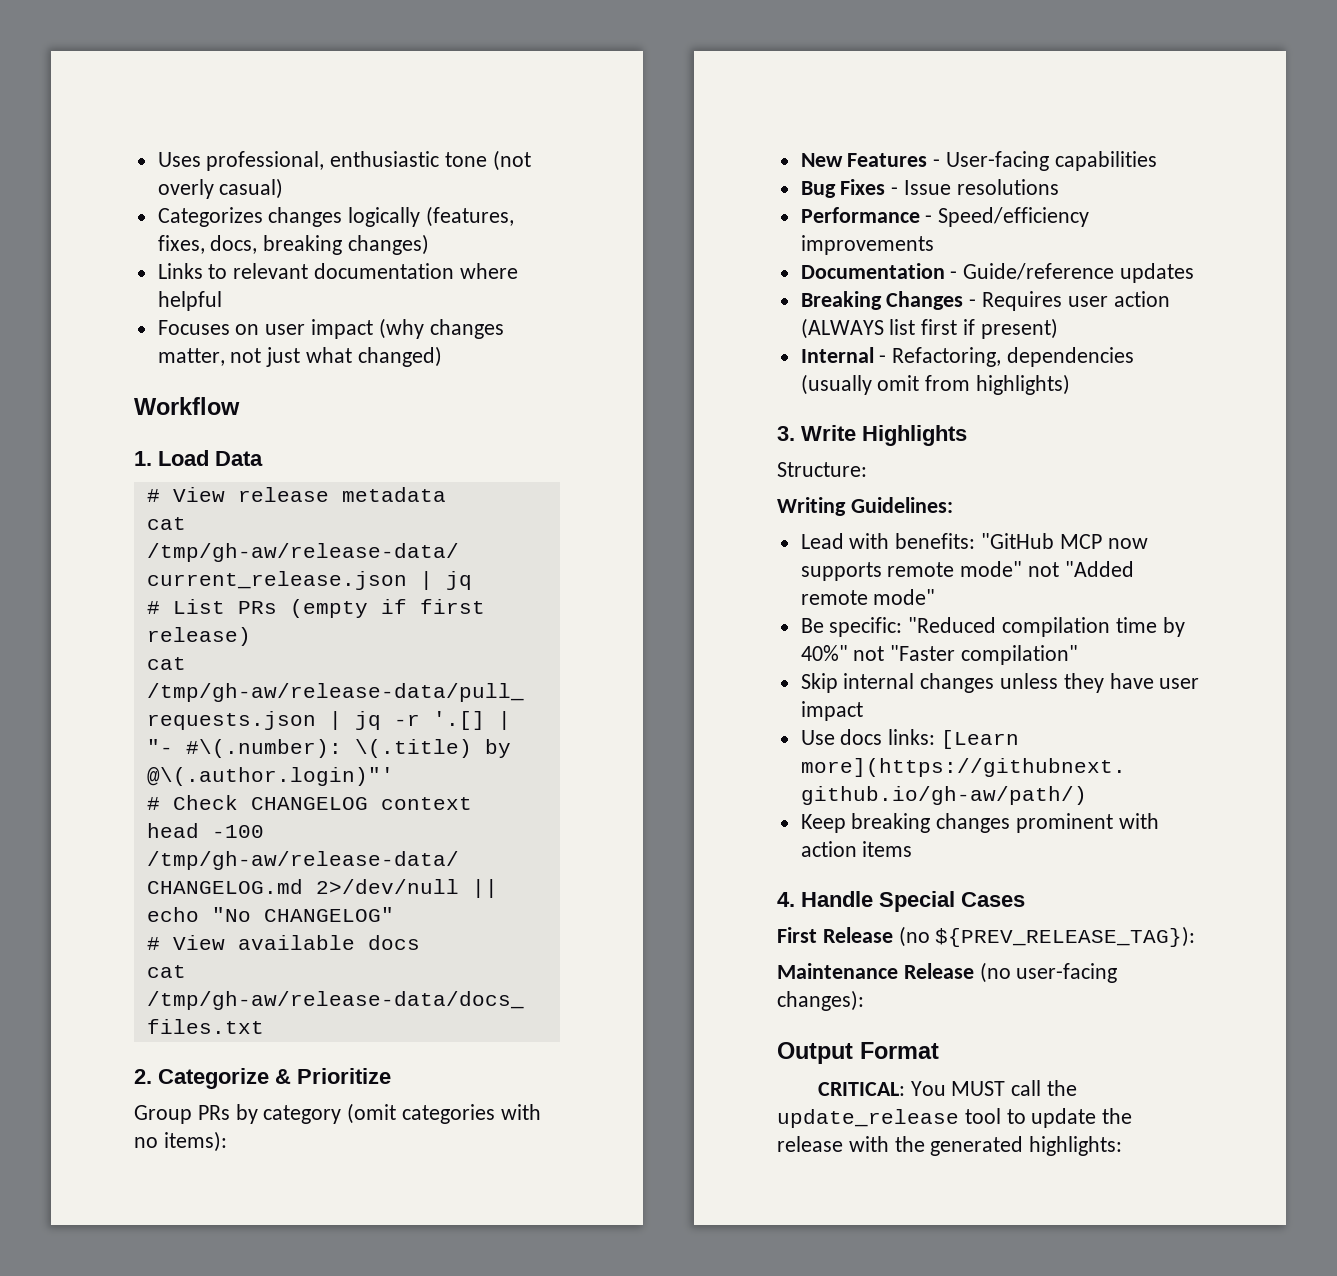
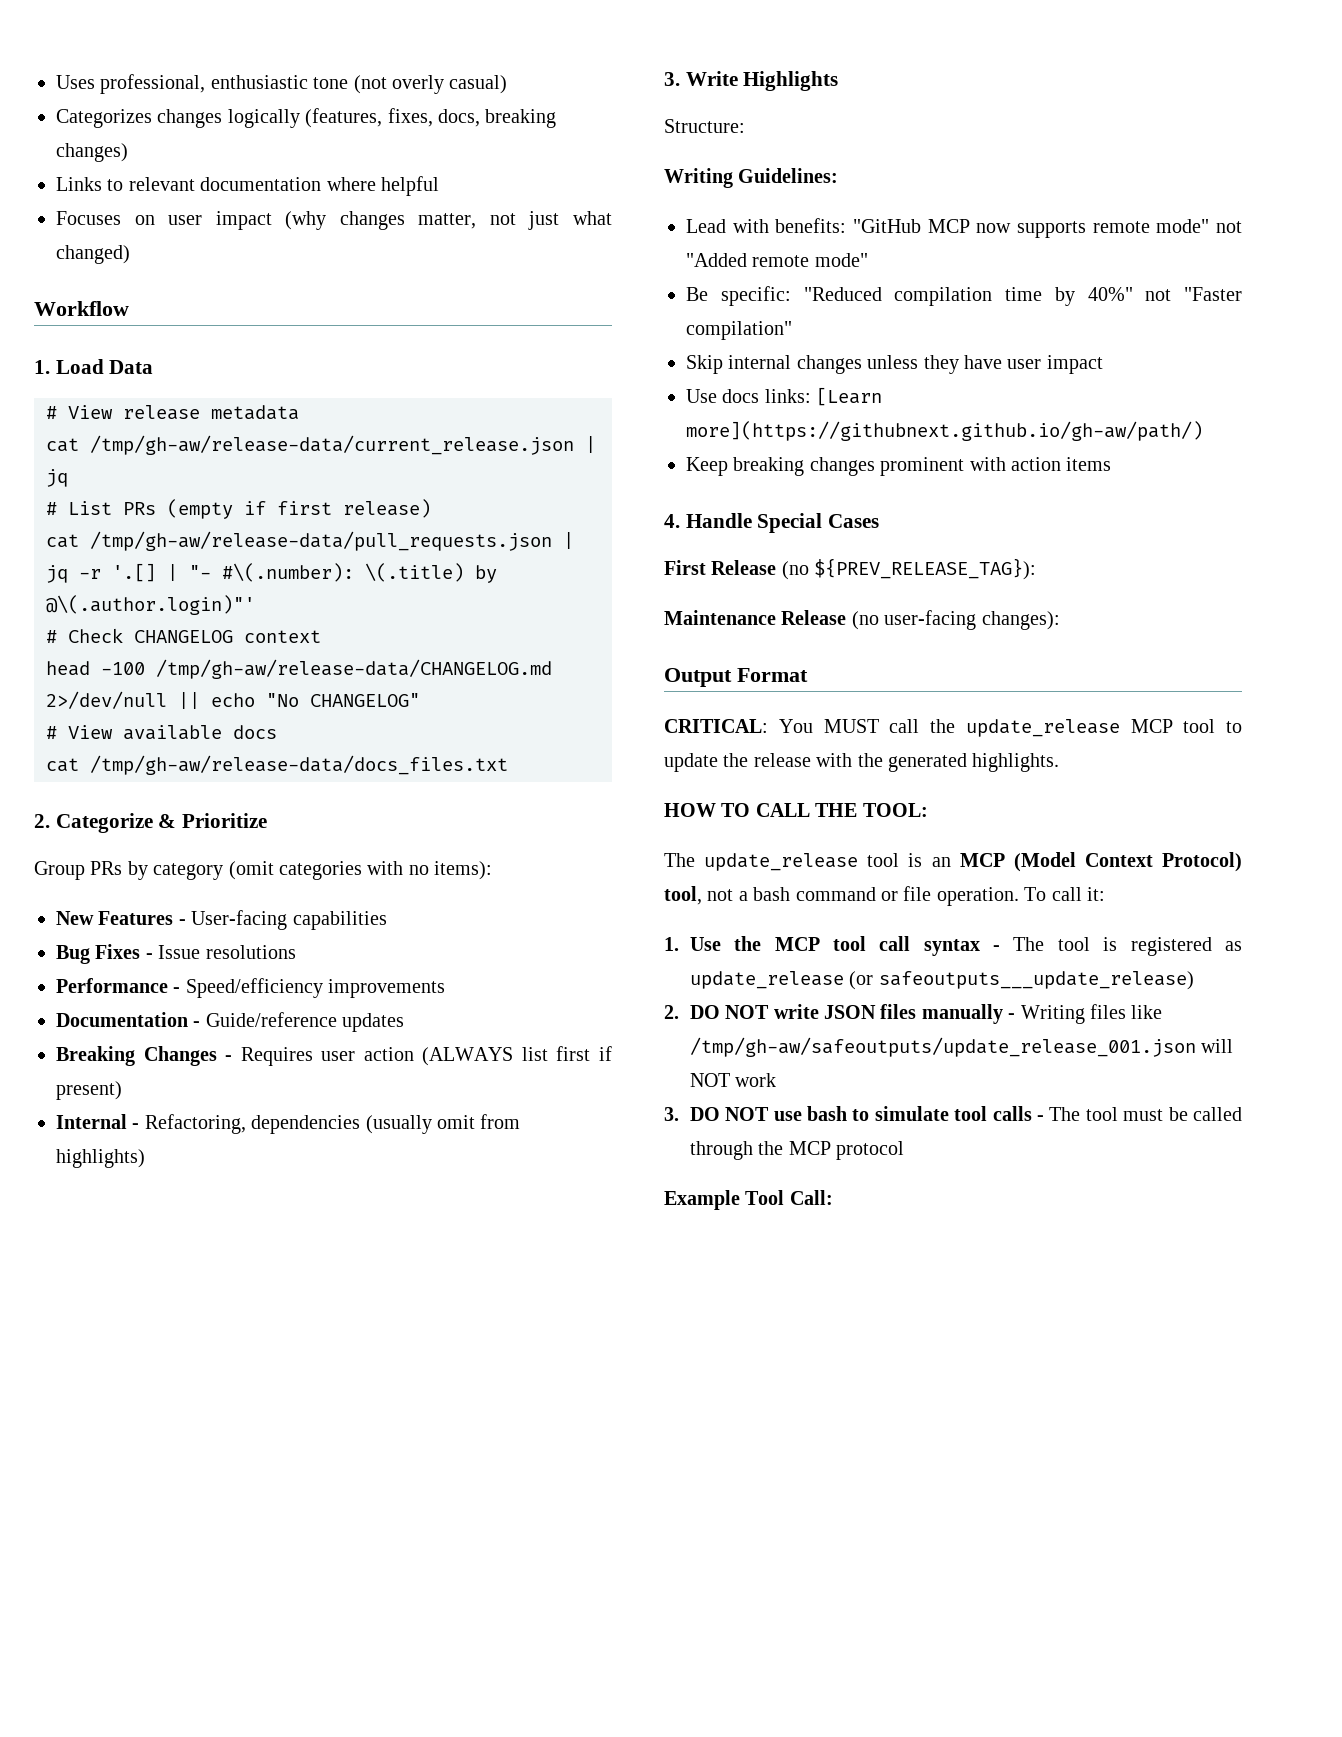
(959, 1118) none -> [1130,719,1173,733] MCP
[1029,1136,1123,1156] highlights: -> [972,753,1060,772] [664,803,928,817] [664,852,1242,872] [664,886,1105,906] [664,936,1242,956] [689,971,1194,990] [664,1004,1163,1024] [689,1037,1234,1057] [689,1073,777,1087] [664,1106,1242,1121] [689,1141,904,1160] [664,1190,833,1210] highlights. // HOW TO CALL THE TOOL: // The update_release tool is an MCP (Model Context Protocol) tool, not a bash command or file operation. To call it: // 1. Use the MCP tool call syntax - The tool is registered as update_release (or safeoutputs___update_release) // 2. DO NOT write JSON files manually - Writing files like /tmp/gh-aw/safeoutputs/update_release_001.json will NOT work // 3. DO NOT use bash to simulate tool calls - The tool must be called through the MCP protocol // Example Tool Call:

